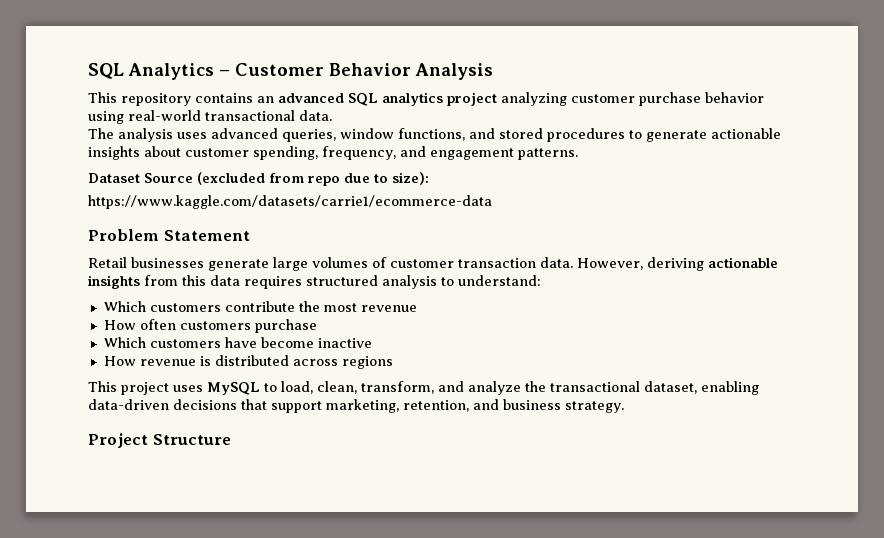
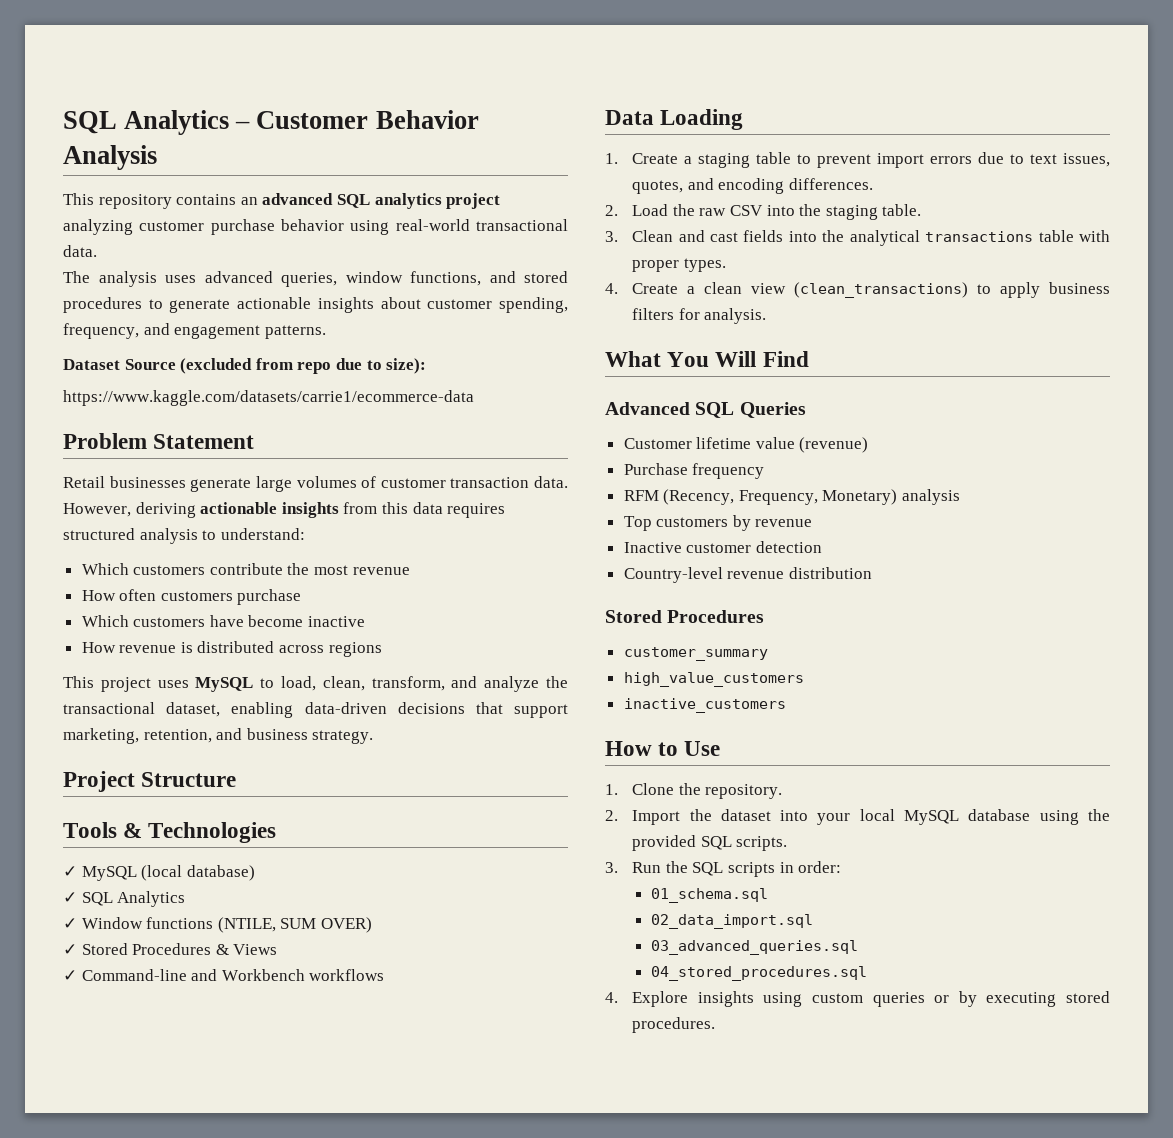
(231, 439) none -> [63,822,277,843] [63,865,255,881] [63,891,186,907] [63,917,372,933] [63,943,278,955] [63,969,385,981] [605,109,744,130] [605,152,1110,168] [632,178,873,194] [605,204,922,220] [605,230,1110,246] [632,258,726,272] [605,282,1110,298] [632,308,767,324] [605,351,809,367] [605,402,806,418] [623,437,869,453] [623,463,765,479] [623,489,961,505] [623,515,813,531] [623,541,822,553] [623,567,872,583] [605,610,765,623] [623,647,768,661] [623,672,804,687] [623,698,786,713] [605,741,721,756] [605,783,783,799] [605,809,1110,825] [632,835,788,851] [605,861,842,877] [650,888,768,903] [650,914,813,929] [650,940,858,955] [650,966,867,981] [605,991,1110,1007] [632,1017,716,1033] // Tools & Technologies // ✓ MySQL (local database) // ✓ SQL Analytics // ✓ Window functions (NTILE, SUM OVER) // ✓ Stored Procedures & Views // ✓ Command-line and Workbench workflows // Data Loading // 1. Create a staging table to prevent import errors due to text issues, quotes, and encoding differences. // 2. Load the raw CSV into the staging table. // 3. Clean and cast fields into the analytical transactions table with proper types. // 4. Create a clean view (clean_transactions) to apply business filters for analysis. // What You Will Find // Advanced SQL Queries // Customer lifetime value (revenue) // Purchase frequency // RFM (Recency, Frequency, Monetary) analysis // Top customers by revenue // Inactive customer detection // Country-level revenue distribution // Stored Procedures // customer_summary // high_value_customers // inactive_customers // How to Use // 1. Clone the repository. // 2. Import the dataset into your local MySQL database using the provided SQL scripts. // 3. Run the SQL scripts in order: // 01_schema.sql // 02_data_import.sql // 03_advanced_queries.sql // 04_stored_procedures.sql // 4. Explore insights using custom queries or by executing stored procedures.

